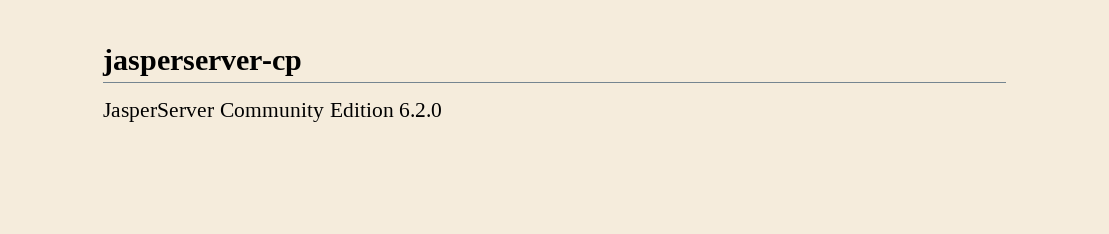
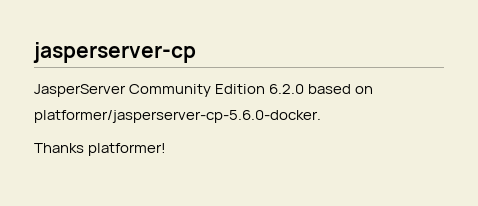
(443, 110) none -> [308,84,374,94] [34,110,321,123] [34,143,167,156] based on platformer/jasperserver-cp-5.6.0-docker. // Thanks platformer!

